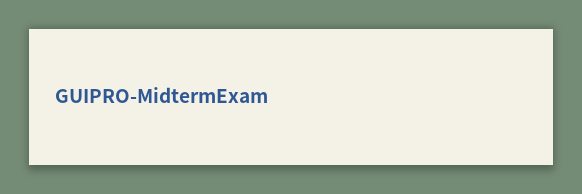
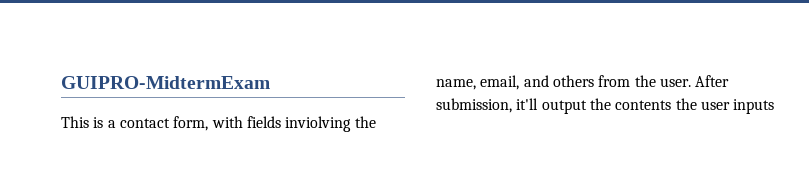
(268, 95) none -> [61,116,376,132] [436,75,730,90] [436,98,775,114] // This is a contact form, with fields inviolving the name, email, and others from the user. After submission, it'll output the contents the user inputs

